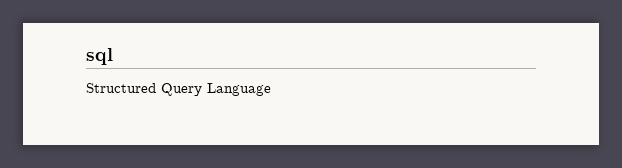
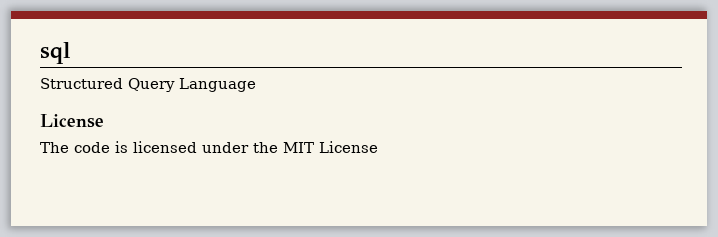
(271, 89) none -> [40,114,104,128] [40,141,378,153] // License // The code is licensed under the MIT License

